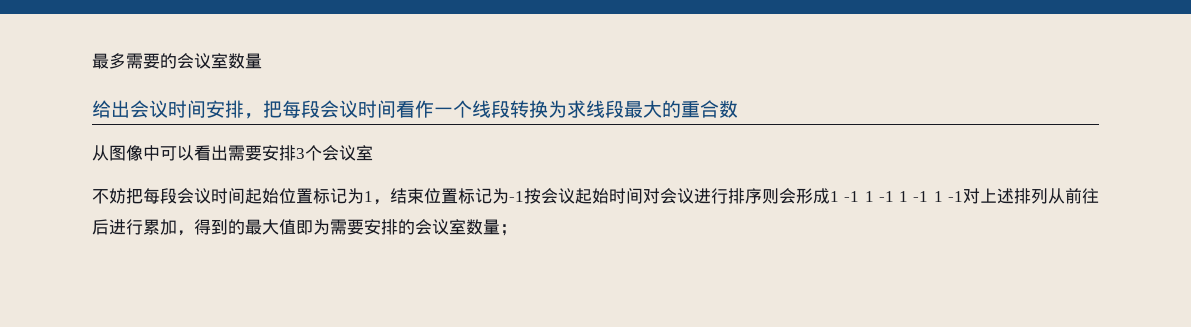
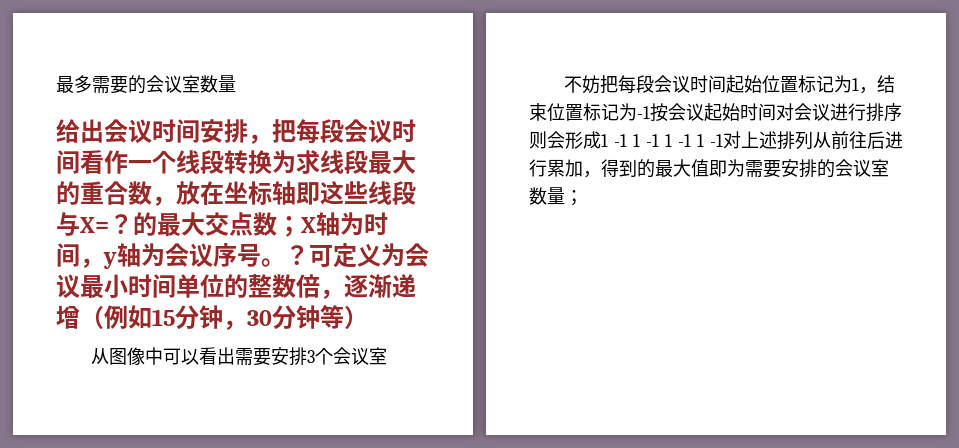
(738, 109) none -> [152,181,416,206] [56,212,388,237] [56,243,429,269] [56,274,416,299] [56,305,368,330] ，放在坐标轴即这些线段与X=？的最大交点数；X轴为时间，y轴为会议序号。？可定义为会议最小时间单位的整数倍，逐渐递增（例如15分钟，30分钟等）

